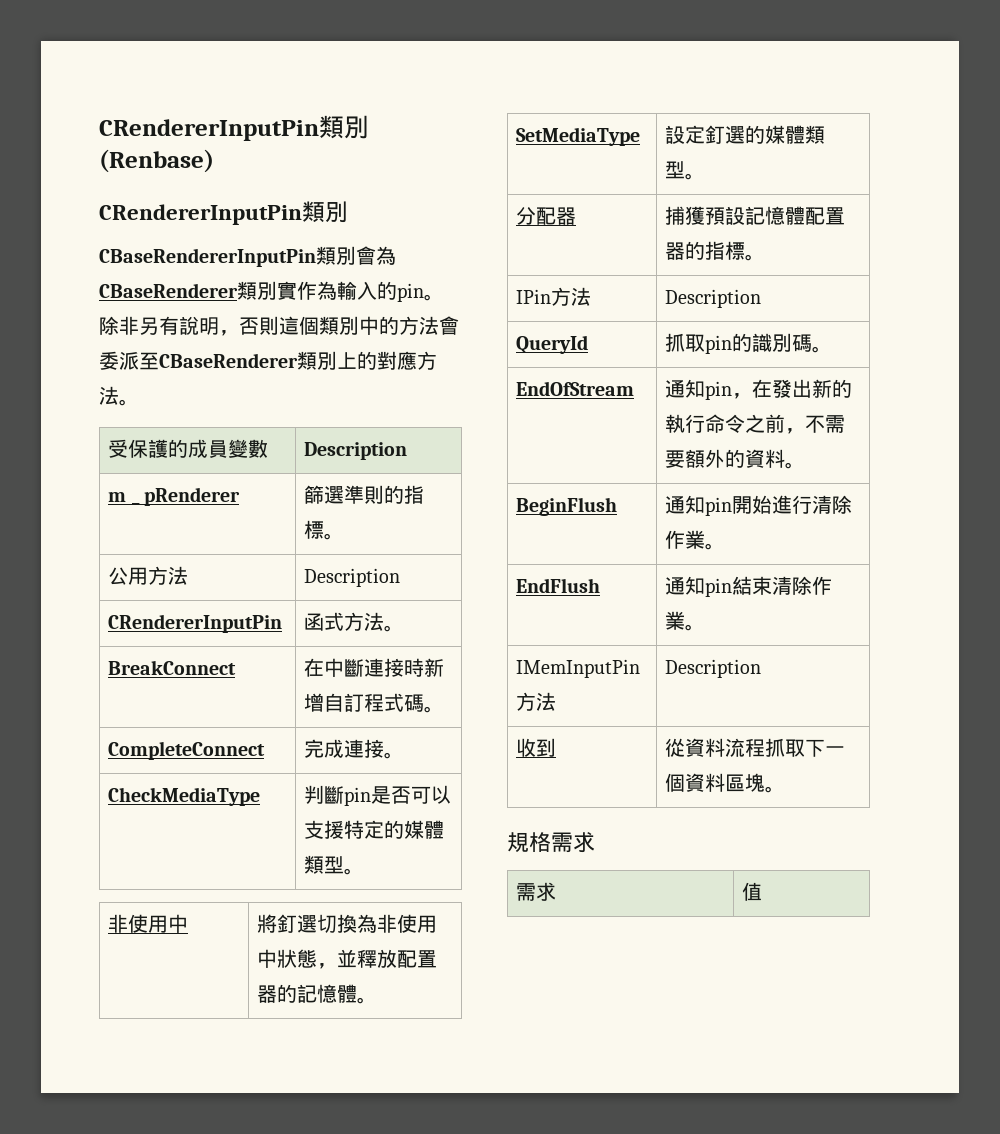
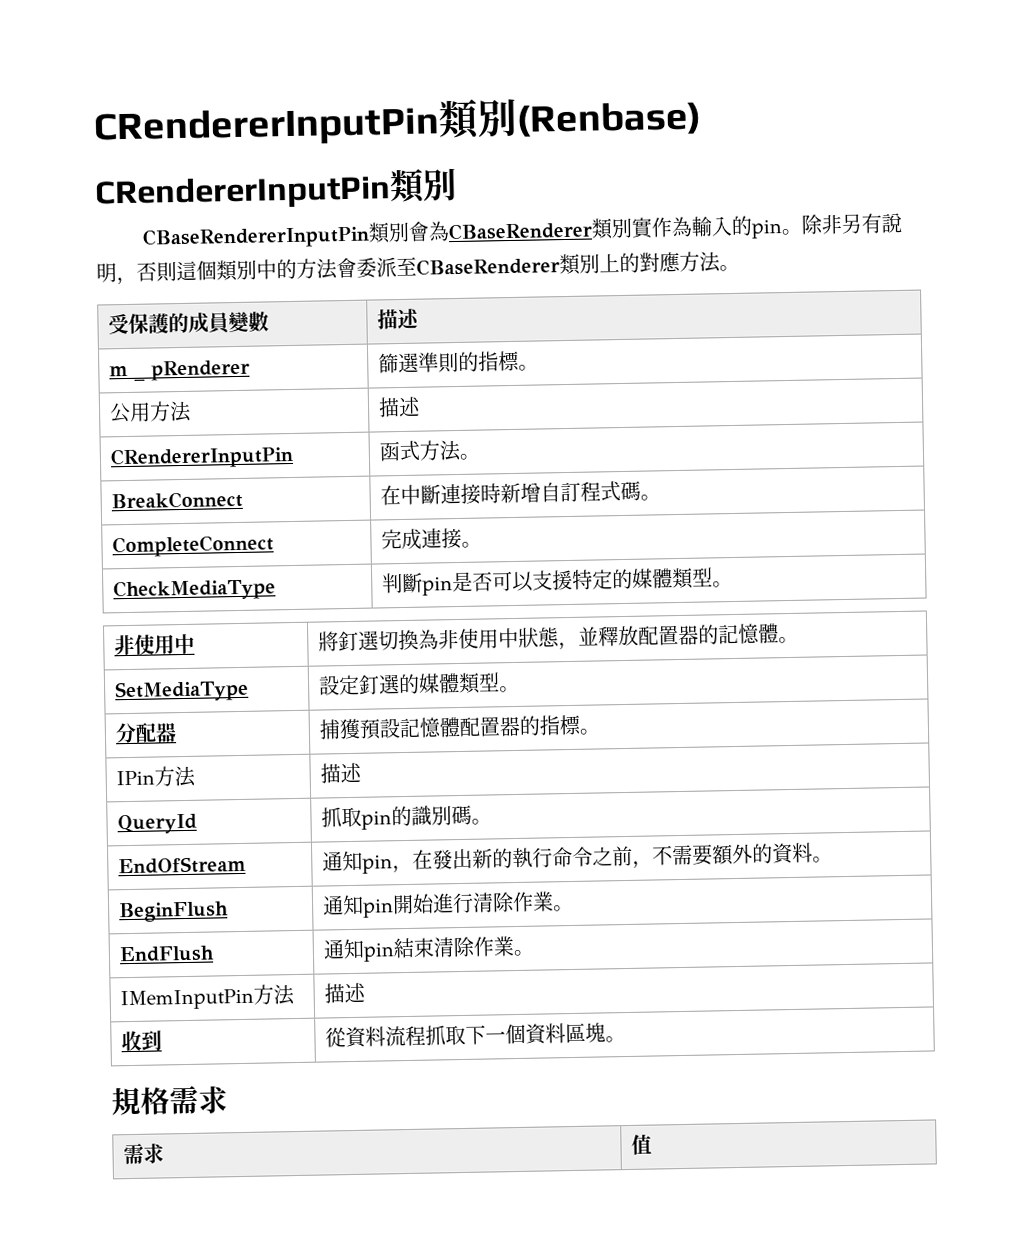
[304,442,408,460] Description -> [377,308,421,330] 描述
[304,568,401,587] Description -> [378,396,422,418] 描述
[665,289,762,308] Description -> [320,762,363,784] 描述
[665,659,762,678] Description -> [324,982,367,1004] 描述

